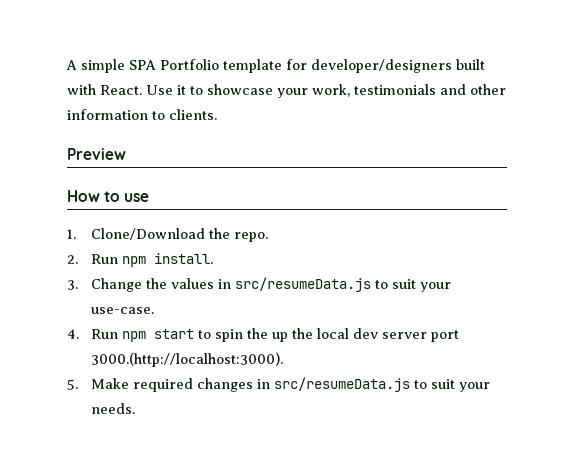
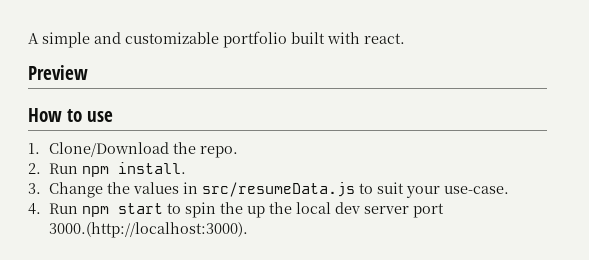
[129,59,485,73] [67,84,506,98] [67,109,217,120] SPA Portfolio template for developer/designers built with React. Use it to showcase your work, testimonials and other information to clients. -> [94,31,405,48] and customizable portfolio built with react.
[67,377,491,392] [91,403,136,414] // 5. Make required changes in src/resumeData.js to suit your needs. -> (249, 230) none

